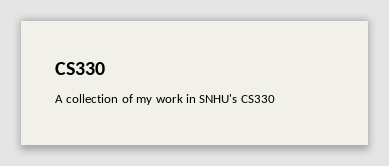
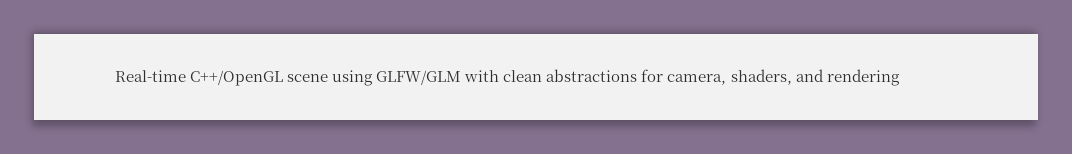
[55,62,105,75] [55,94,275,105] CS330 // A collection of my work in SNHU's CS330 -> [115,69,900,86] Real-time C++/OpenGL scene using GLFW/GLM with clean abstractions for camera, shaders, and rendering

